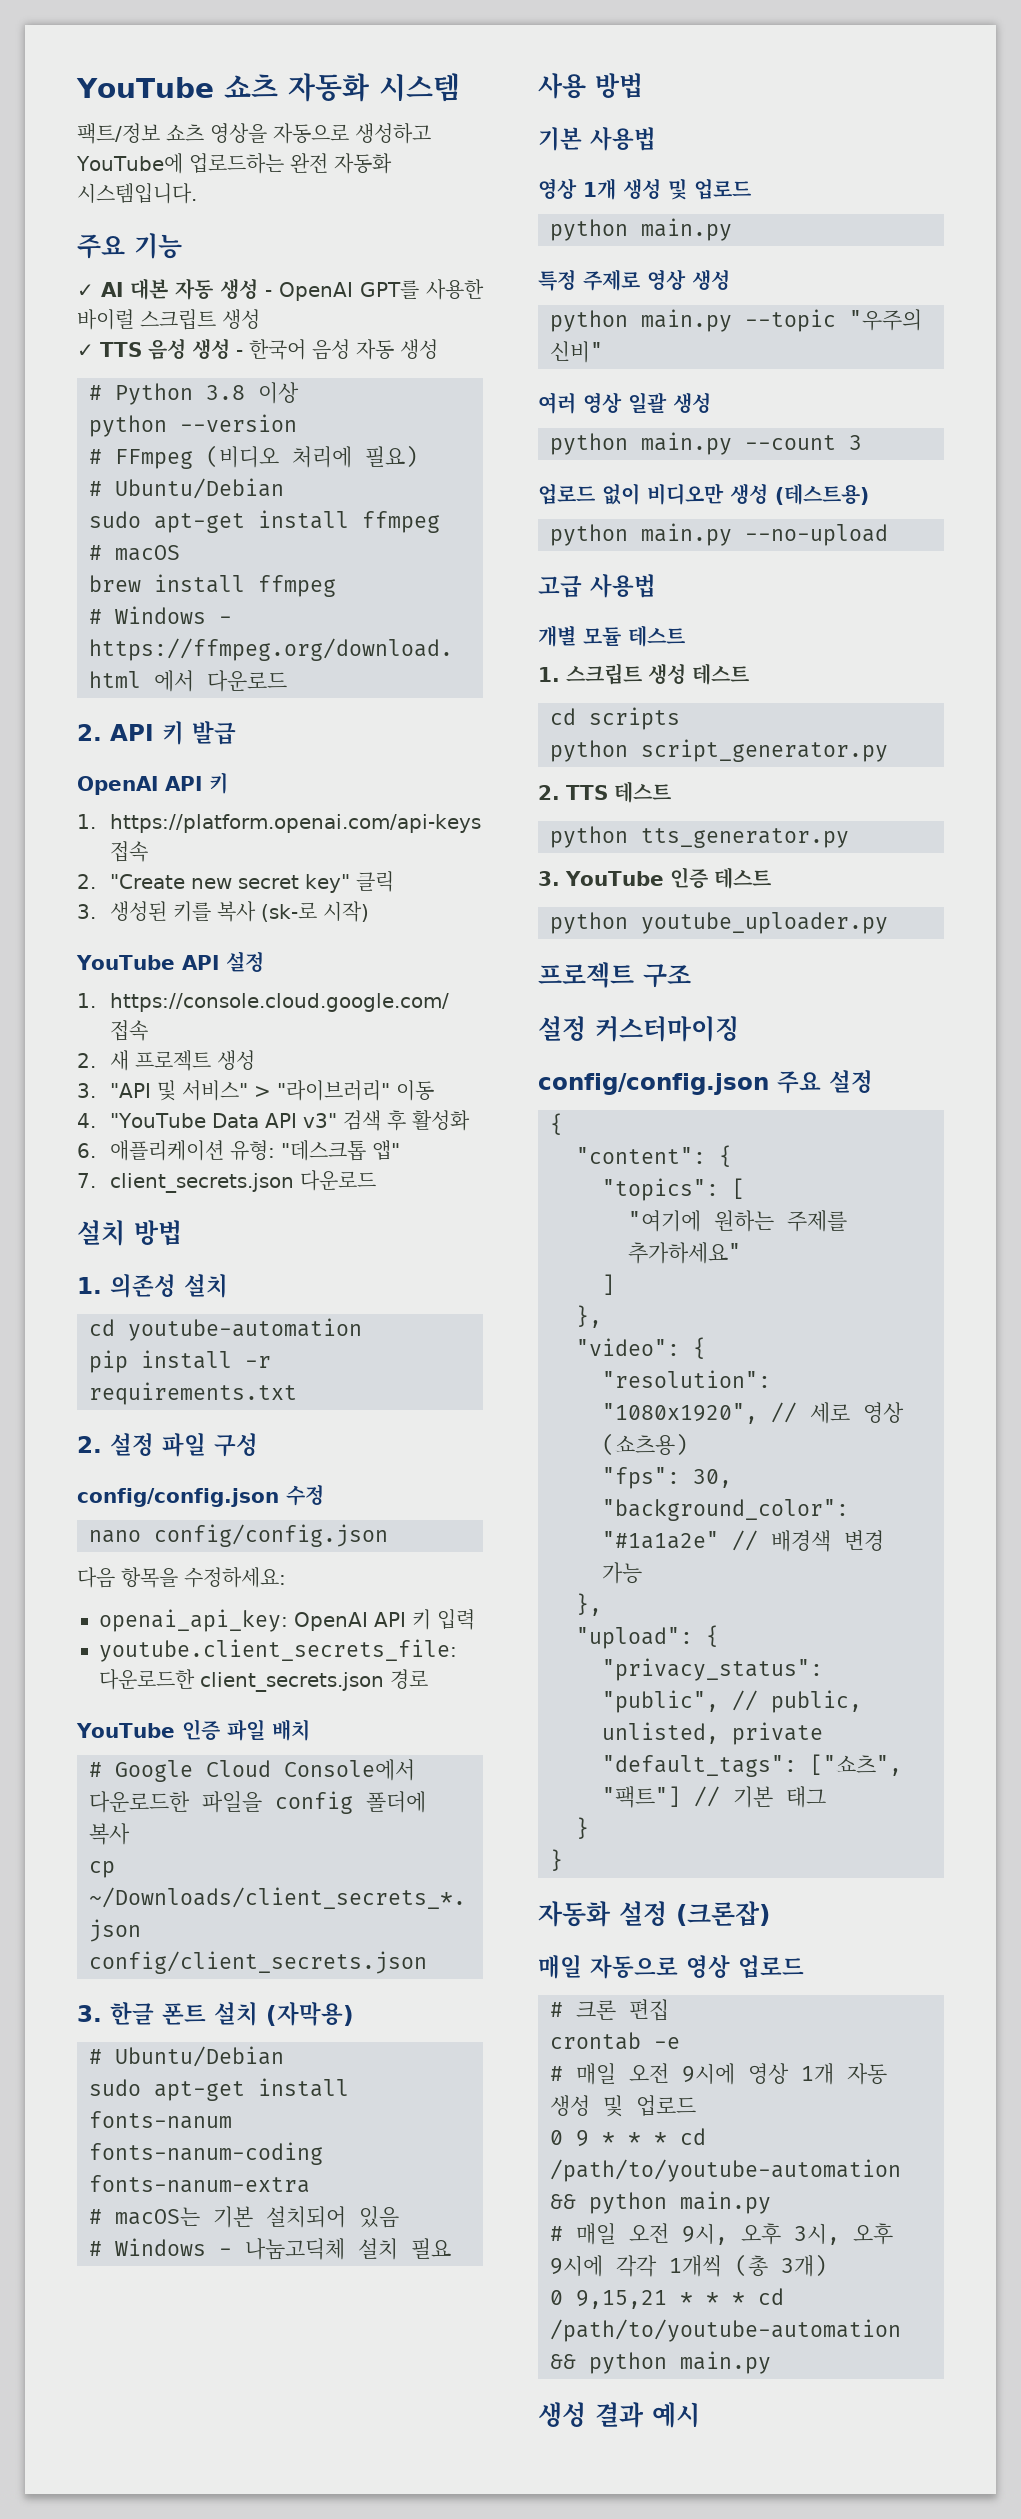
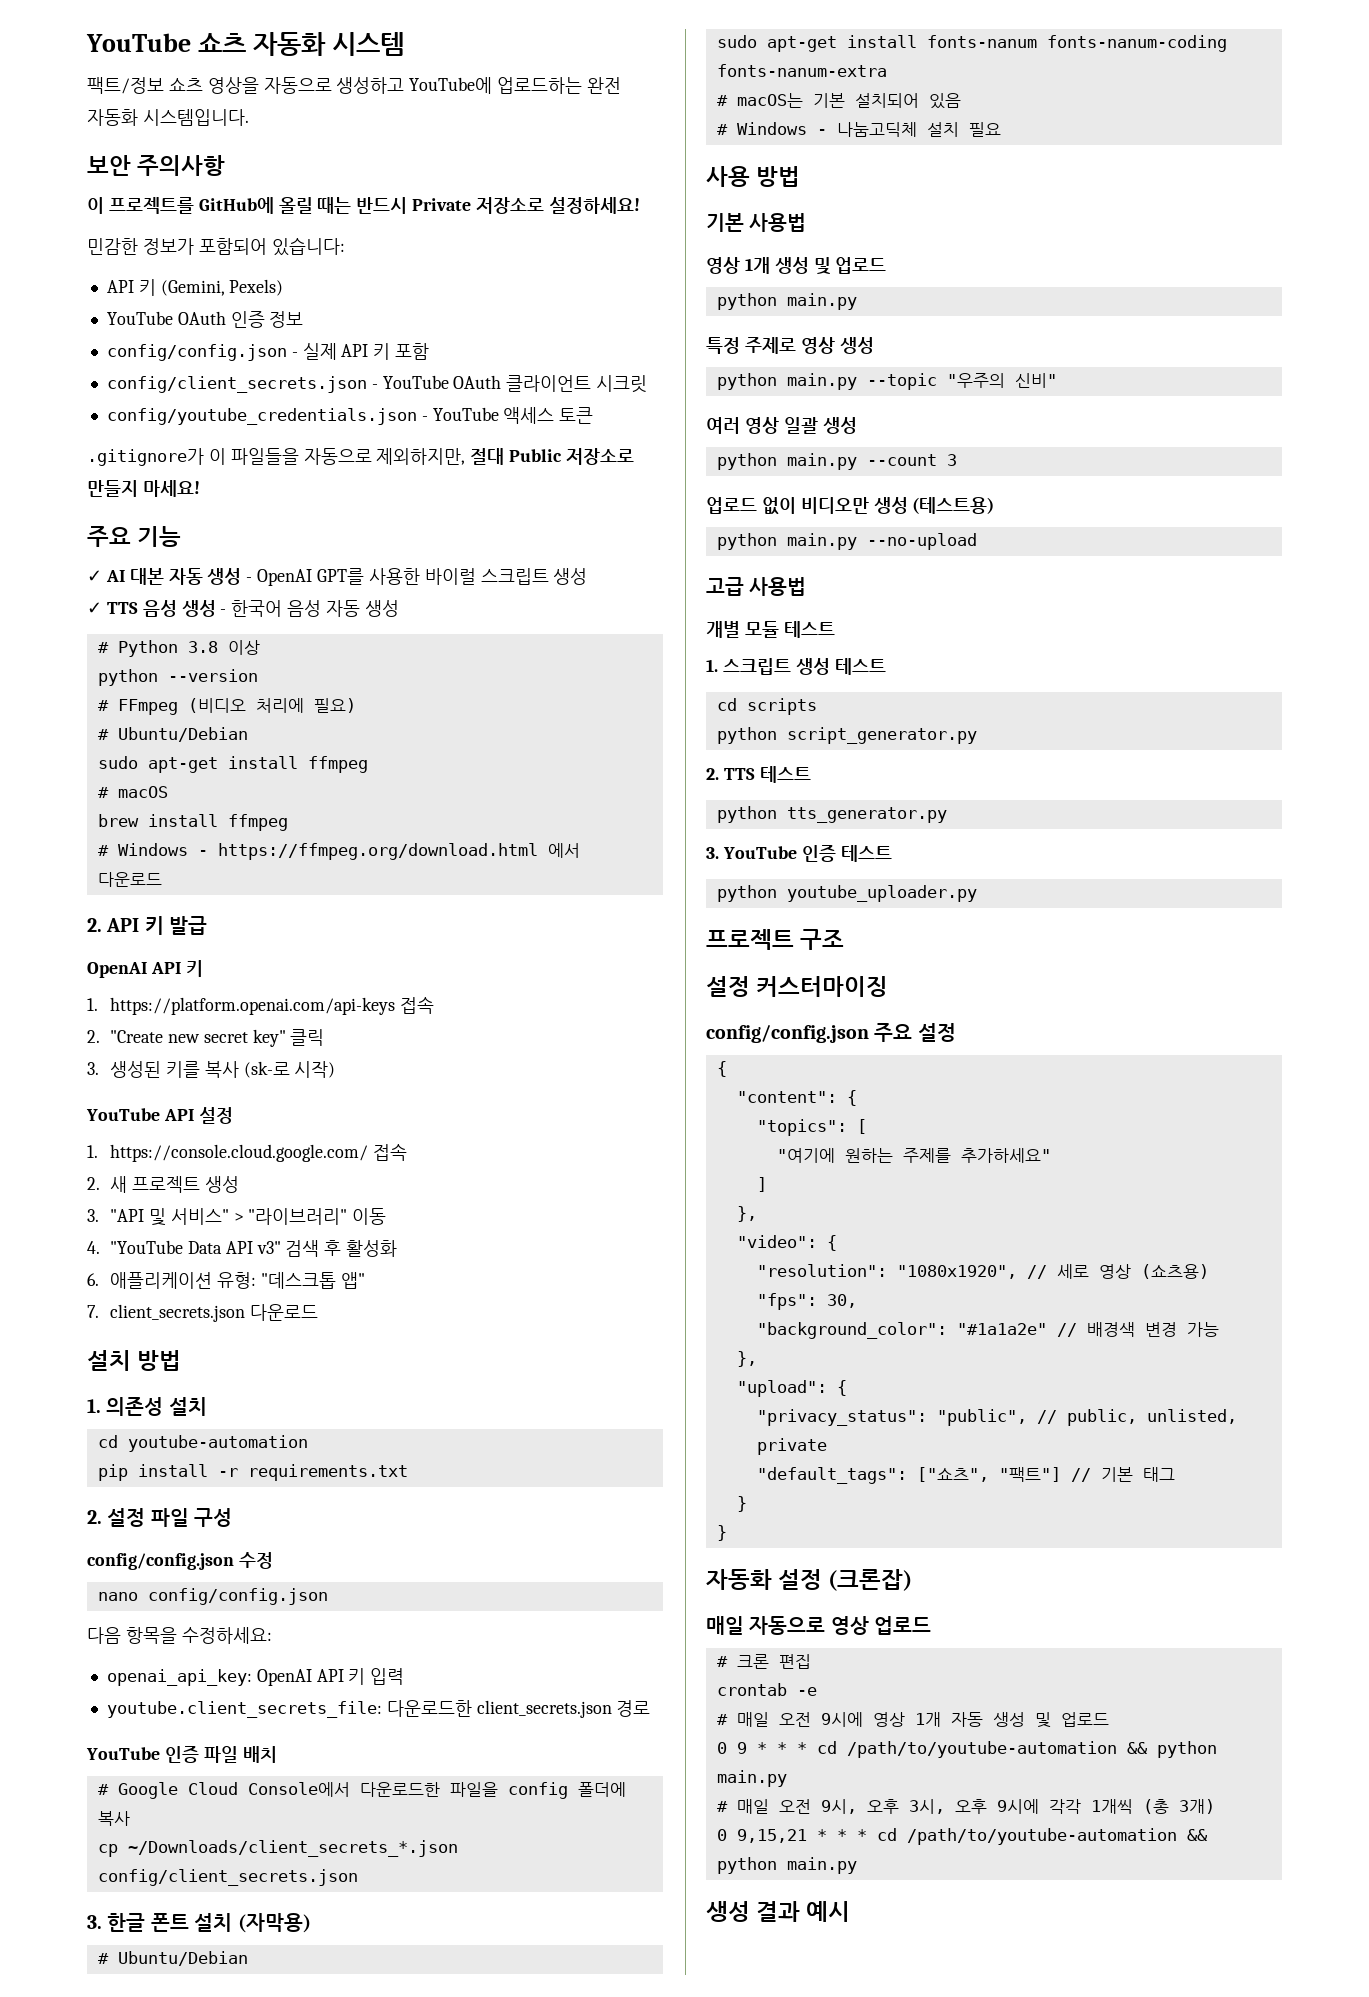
(197, 193) none -> [87,155,226,176] [87,197,640,214] [87,237,345,256] [106,279,284,296] [106,311,304,328] [106,343,430,361] [106,375,648,393] [106,407,594,425] [87,448,635,466] [87,480,200,497] // 보안 주의사항 // 이 프로젝트를 GitHub에 올릴 때는 반드시 Private 저장소로 설정하세요! // 민감한 정보가 포함되어 있습니다: // API 키 (Gemini, Pexels) // YouTube OAuth 인증 정보 // config/config.json - 실제 API 키 포함 // config/client_secrets.json - YouTube OAuth 클라이언트 시크릿 // config/youtube_credentials.json - YouTube 액세스 토큰 // .gitignore가 이 파일들을 자동으로 제외하지만, 절대 Public 저장소로 만들지 마세요!

